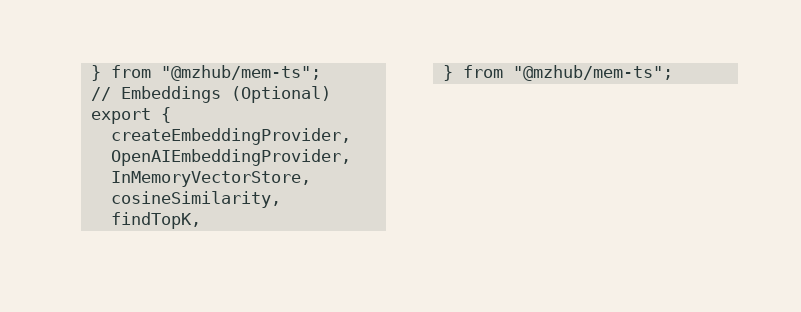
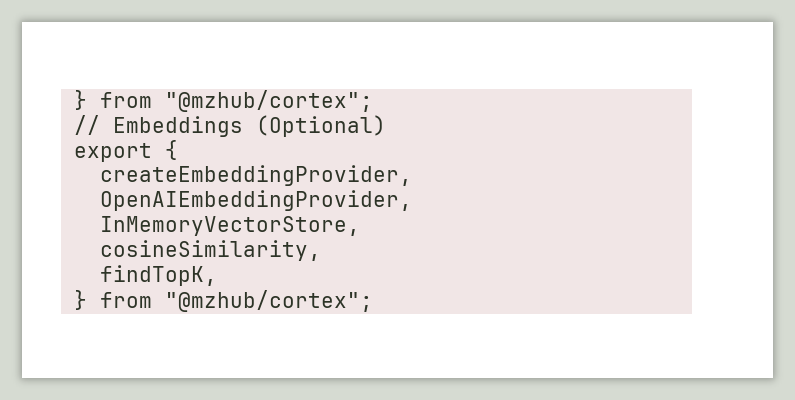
[90,65,321,81] } from "@mzhub/mem-ts"; -> [73,90,373,112] } from "@mzhub/cortex";
[512,65,673,81] "@mzhub/mem-ts"; -> [164,290,373,312] "@mzhub/cortex";

